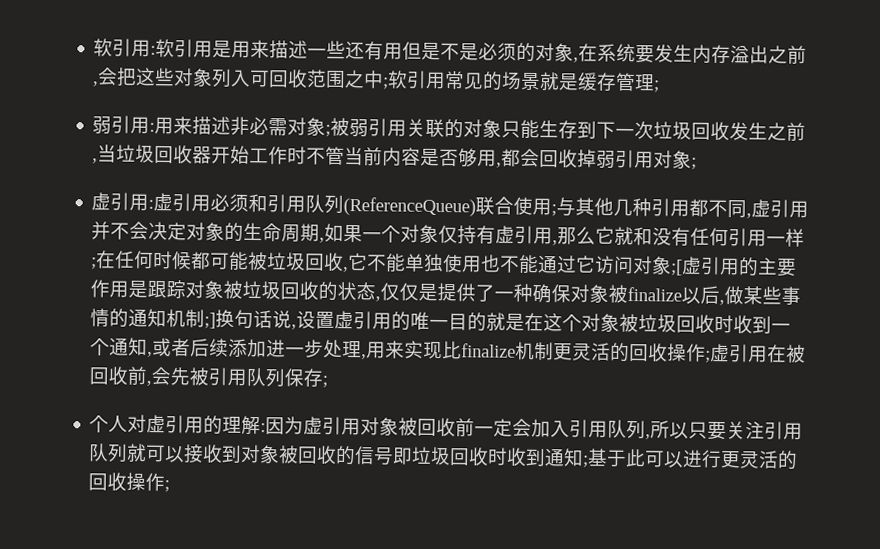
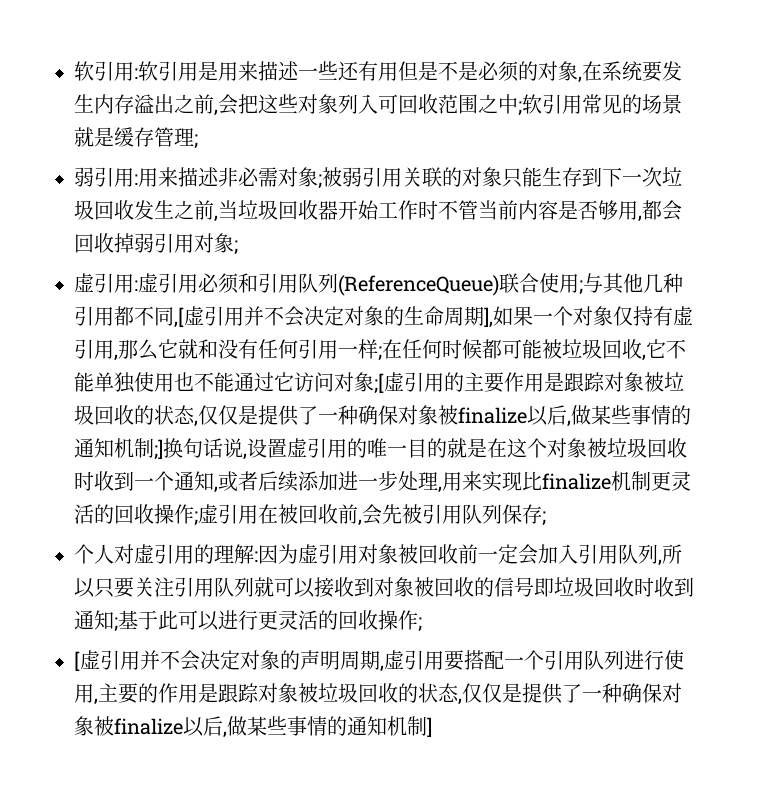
[746,213,753,219] , -> [174,307,184,328] ,[
[319,237,326,243] , -> [484,307,493,328] ],
(171, 486) none -> [74,650,684,672] [74,683,682,705] [74,716,432,738] // [虚引用并不会决定对象的声明周期,虚引用要搭配一个引用队列进行使用,主要的作用是跟踪对象被垃圾回收的状态,仅仅是提供了一种确保对象被finalize以后,做某些事情的通知机制]

